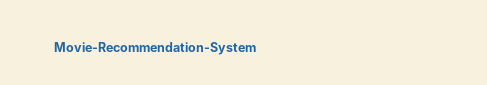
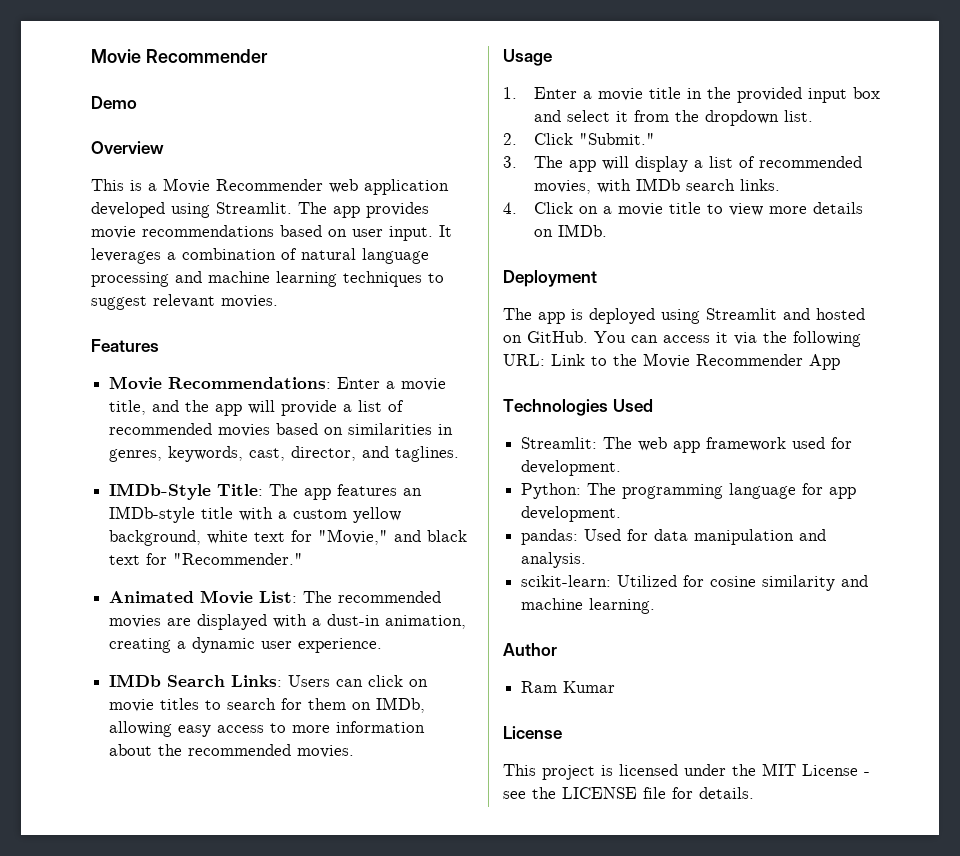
[54,42,256,55] Movie-Recommendation-System -> [91,49,268,63] [91,96,137,109] [91,141,164,154] [91,178,449,195] [91,202,429,218] [91,225,452,241] [91,248,429,264] [91,271,444,287] [91,294,278,310] [91,339,159,352] [109,376,447,391] [109,400,405,416] [109,423,454,437] [109,446,460,462] [109,483,423,500] [109,506,402,523] [109,529,468,546] [109,553,304,565] [109,590,442,604] [109,614,467,630] [109,637,383,653] [109,674,429,687] [109,697,426,713] [109,721,426,737] [109,744,355,758] [503,49,552,66] [503,87,880,103] [533,110,813,126] [503,133,655,145] [503,156,862,172] [533,178,780,194] [503,202,863,216] [533,224,607,237] [503,270,597,287] [503,308,865,324] [503,331,861,347] [503,353,840,370] [503,399,653,416] [521,437,853,453] [521,460,622,476] [521,483,857,499] [521,506,622,522] [521,529,827,545] [521,552,587,568] [521,575,869,591] [521,598,656,614] [503,643,557,656] [521,681,616,693] [503,726,562,739] [503,763,870,780] [503,787,754,799] Movie Recommender // Demo // Overview // This is a Movie Recommender web application developed using Streamlit. The app provides movie recommendations based on user input. It leverages a combination of natural language processing and machine learning techniques to suggest relevant movies. // Features // Movie Recommendations: Enter a movie title, and the app will provide a list of recommended movies based on similarities in genres, keywords, cast, director, and taglines. // IMDb-Style Title: The app features an IMDb-style title with a custom yellow background, white text for "Movie," and black text for "Recommender." // Animated Movie List: The recommended movies are displayed with a dust-in animation, creating a dynamic user experience. // IMDb Search Links: Users can click on movie titles to search for them on IMDb, allowing easy access to more information about the recommended movies. // Usage // 1. Enter a movie title in the provided input box and select it from the dropdown list. // 2. Click "Submit." // 3. The app will display a list of recommended movies, with IMDb search links. // 4. Click on a movie title to view more details on IMDb. // Deployment // The app is deployed using Streamlit and hosted on GitHub. You can access it via the following URL: Link to the Movie Recommender App // Technologies Used // Streamlit: The web app framework used for development. // Python: The programming language for app development. // pandas: Used for data manipulation and analysis. // scikit-learn: Utilized for cosine similarity and machine learning. // Author // Ram Kumar // License // This project is licensed under the MIT License - see the LICENSE file for details.

